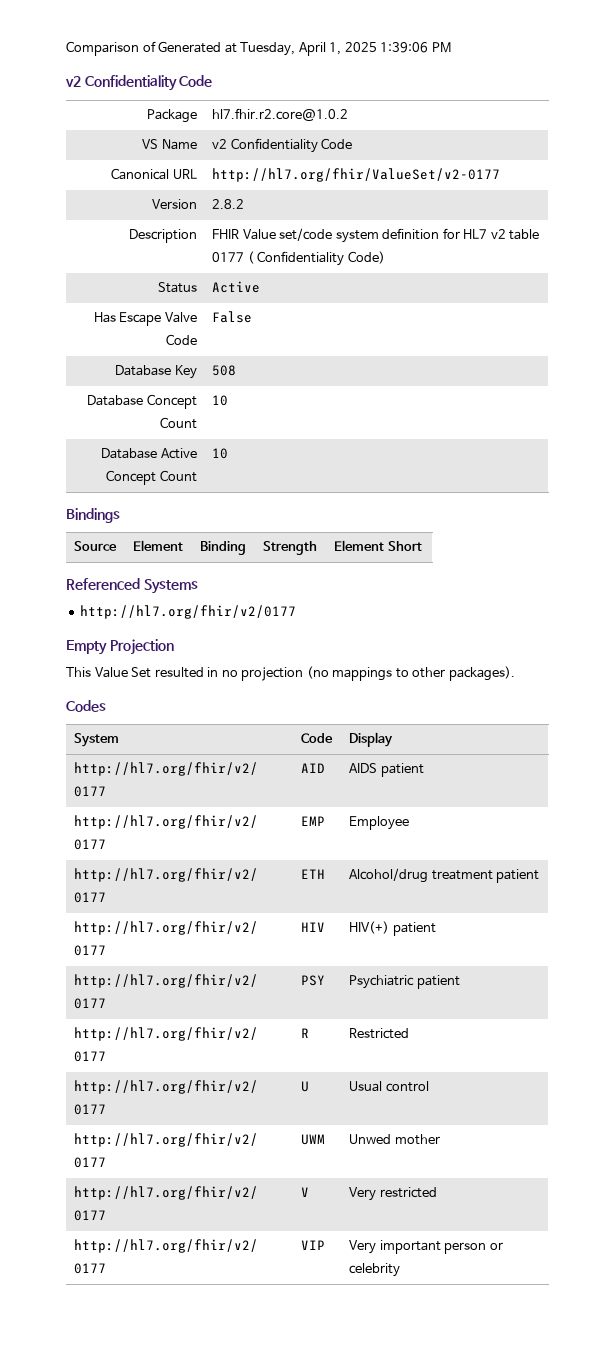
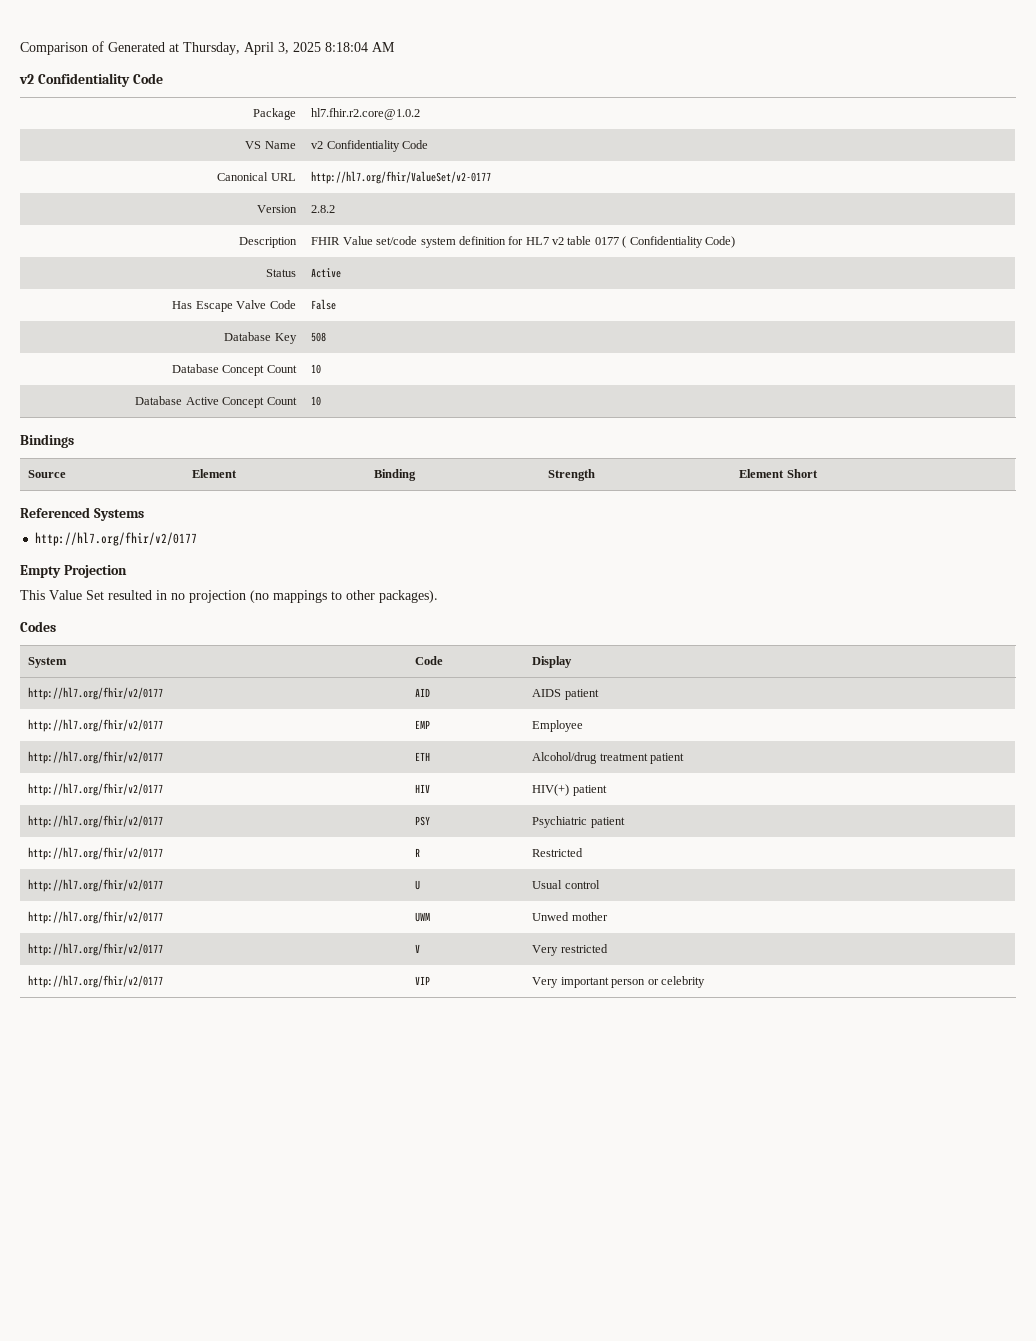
[240,42,451,56] Tuesday, April 1, 2025 1:39:06 PM -> [183,42,395,55] Thursday, April 3, 2025 8:18:04 AM

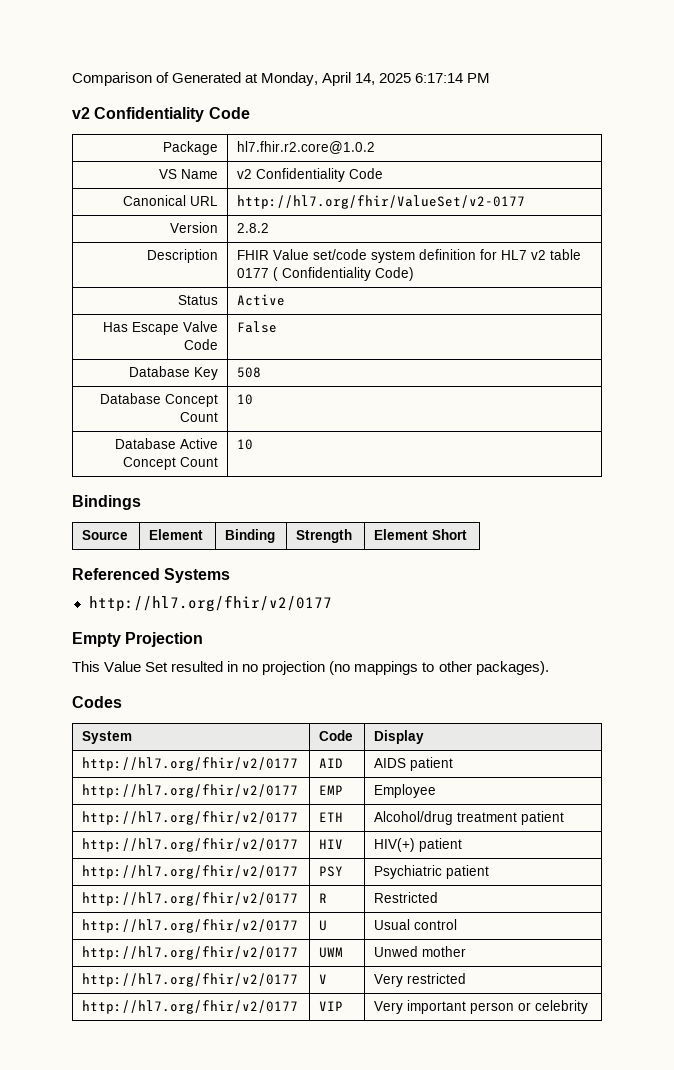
[183,42,395,55] Thursday, April 3, 2025 8:18:04 AM -> [261,72,491,86] Monday, April 14, 2025 6:17:14 PM

